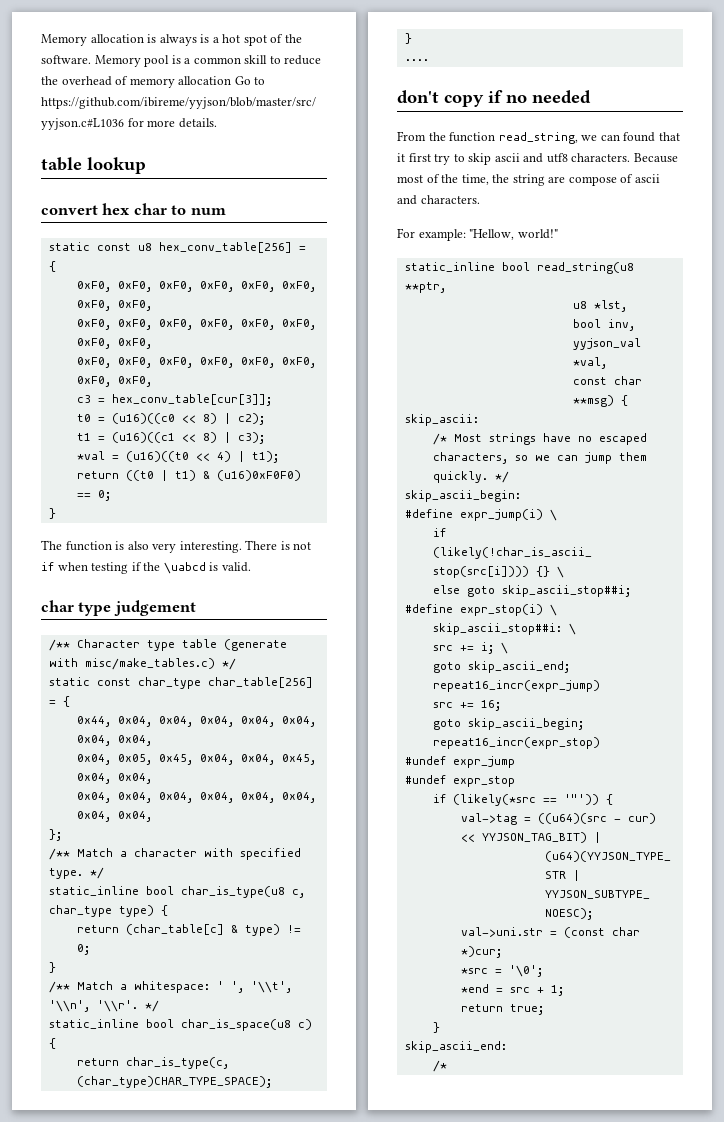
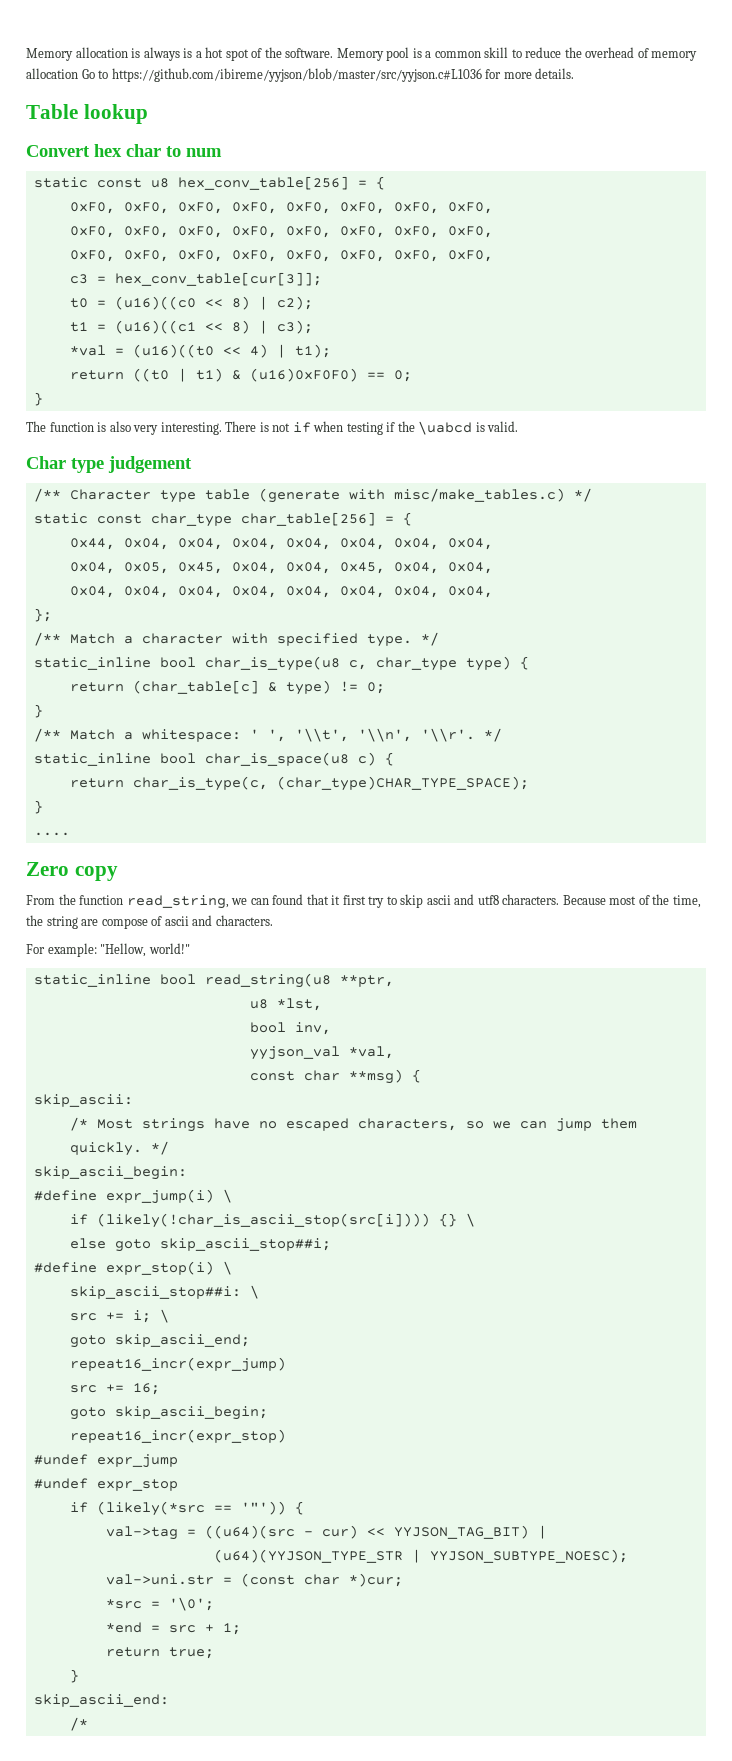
[41,157,82,171] table -> [26,104,78,119] Table
[41,205,98,215] convert -> [26,145,90,157] Convert
[41,600,74,612] char -> [26,456,66,469] Char
[397,90,439,104] don't -> [26,862,69,876] Zero
[488,90,591,104] if no needed -> (118, 873) none

